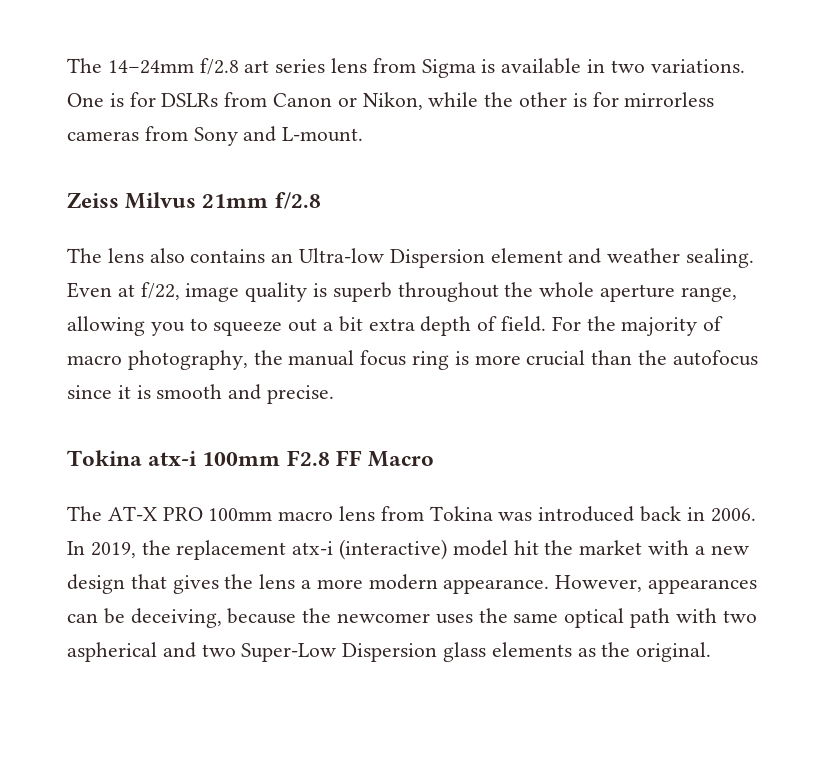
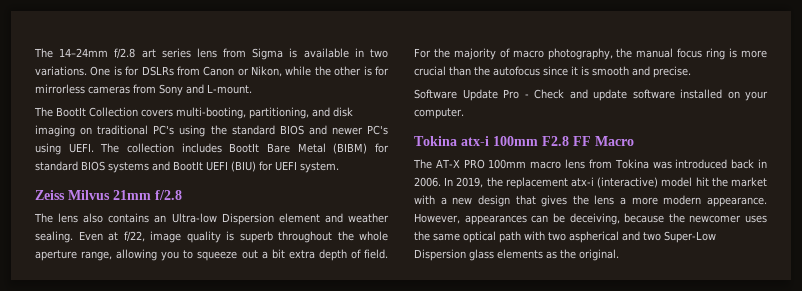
(364, 134) none -> [34,107,353,119] [35,125,389,137] [35,143,389,155] [35,161,339,173] // The BootIt Collection covers multi-booting, partitioning, and disk imaging on traditional PC's using the standard BIOS and newer PC's using UEFI. The collection includes BootIt Bare Metal (BIBM) for standard BIOS systems and BootIt UEFI (BIU) for UEFI system.
(335, 394) none -> [414,89,768,101] [414,108,464,119] // Software Update Pro - Check and update software installed on your computer.

